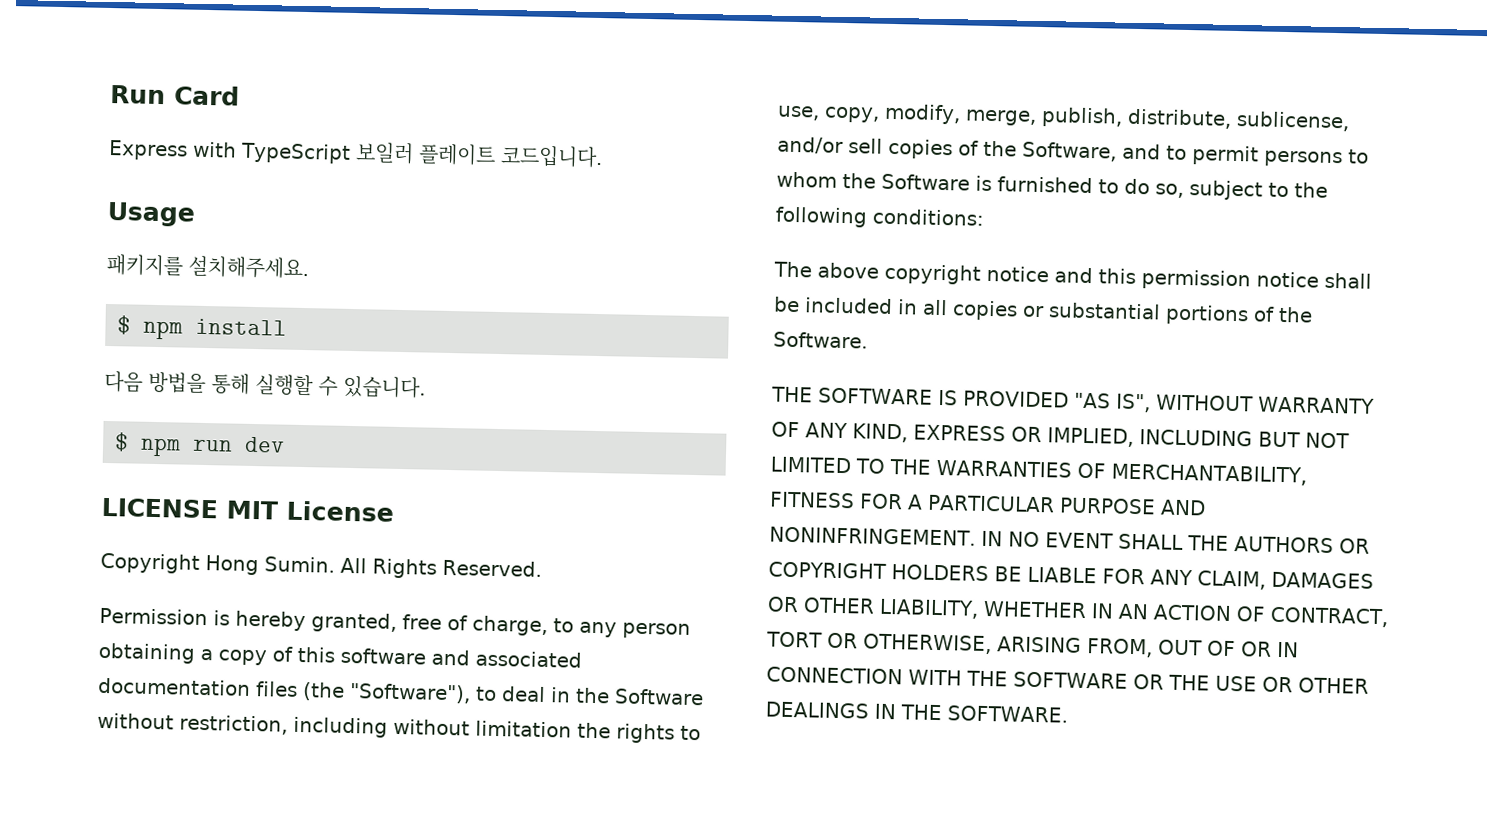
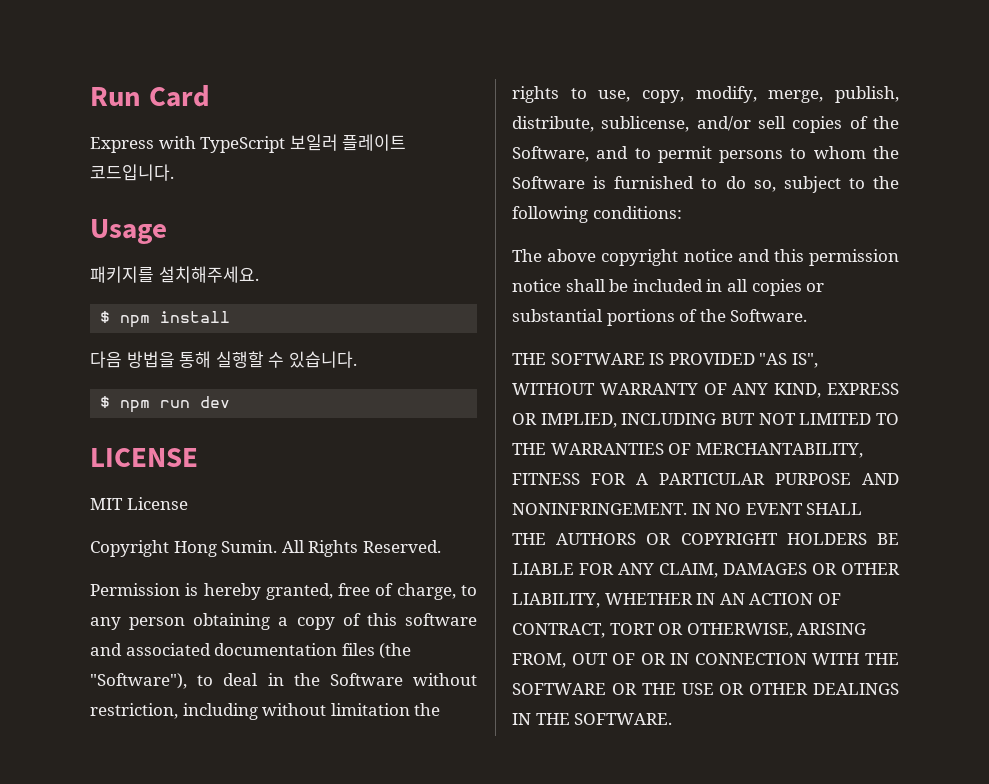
(218, 508) none -> (198, 457) //

